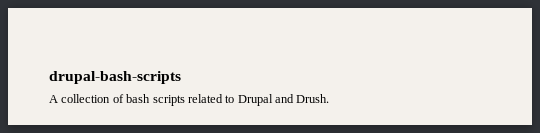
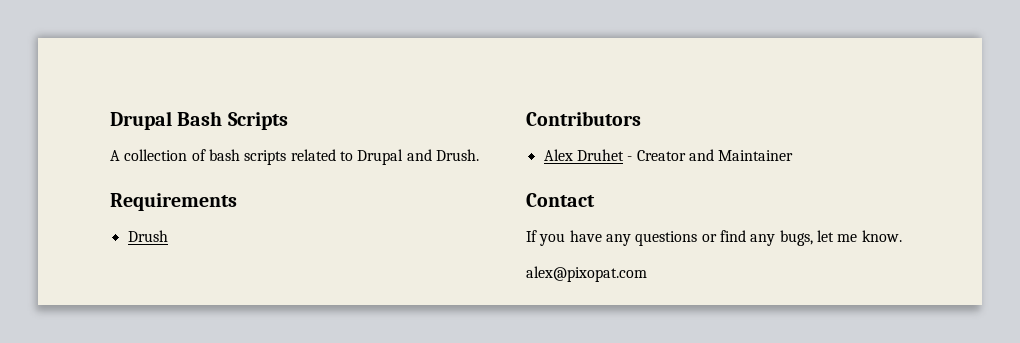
[49,71,181,84] drupal-bash-scripts -> [110,111,288,130] Drupal Bash Scripts
(330, 98) none -> [110,193,237,211] [127,230,168,242] [526,111,641,126] [543,149,794,161] [526,193,595,207] [526,230,902,246] [526,266,647,282] // Requirements // Drush // Contributors // Alex Druhet - Creator and Maintainer // Contact // If you have any questions or find any bugs, let me know. // alex@pixopat.com

